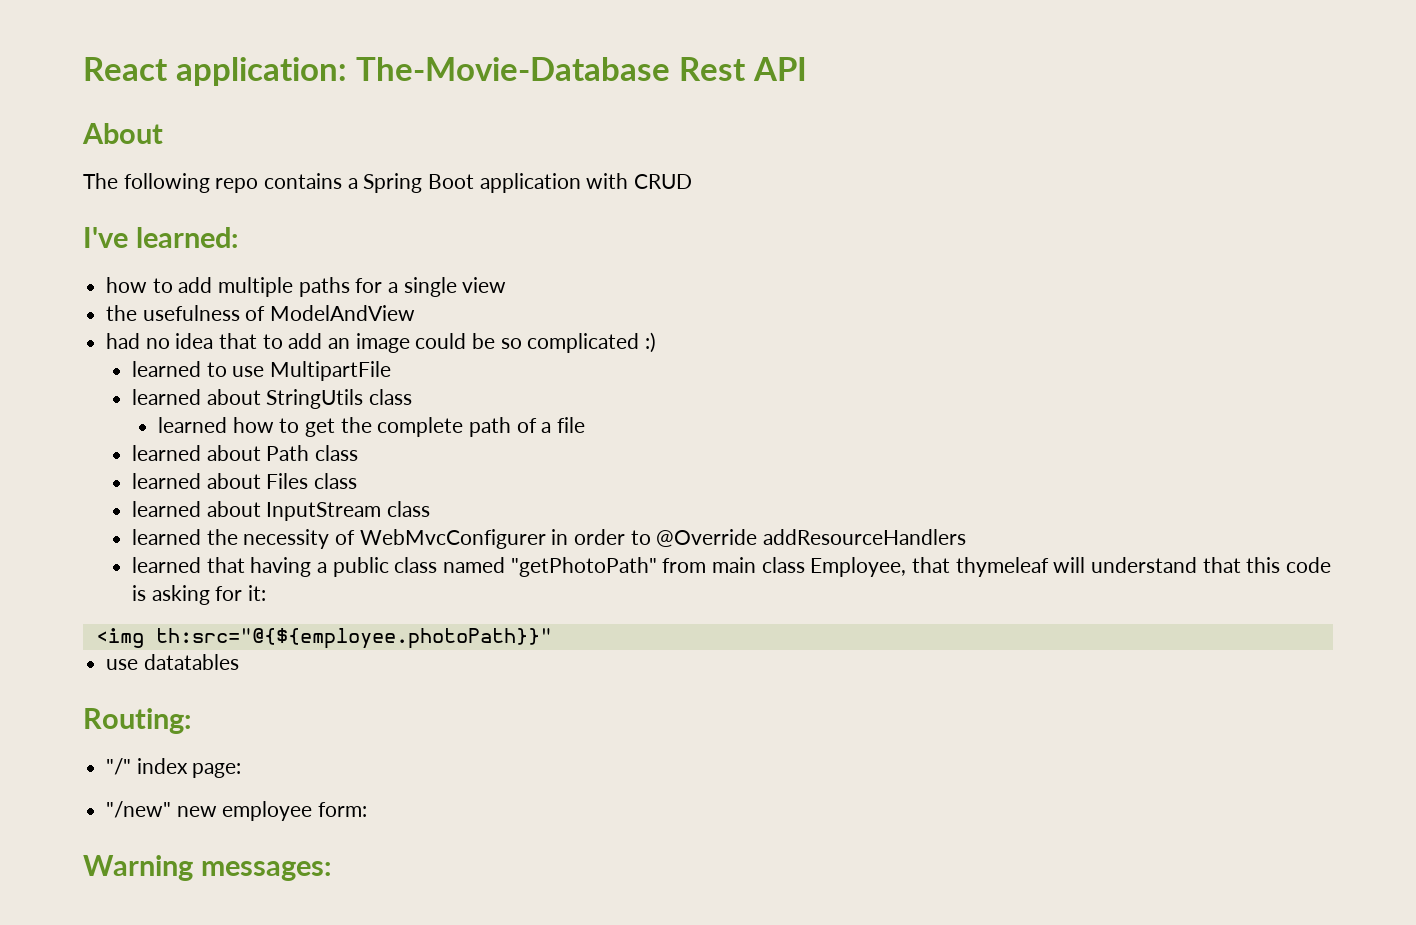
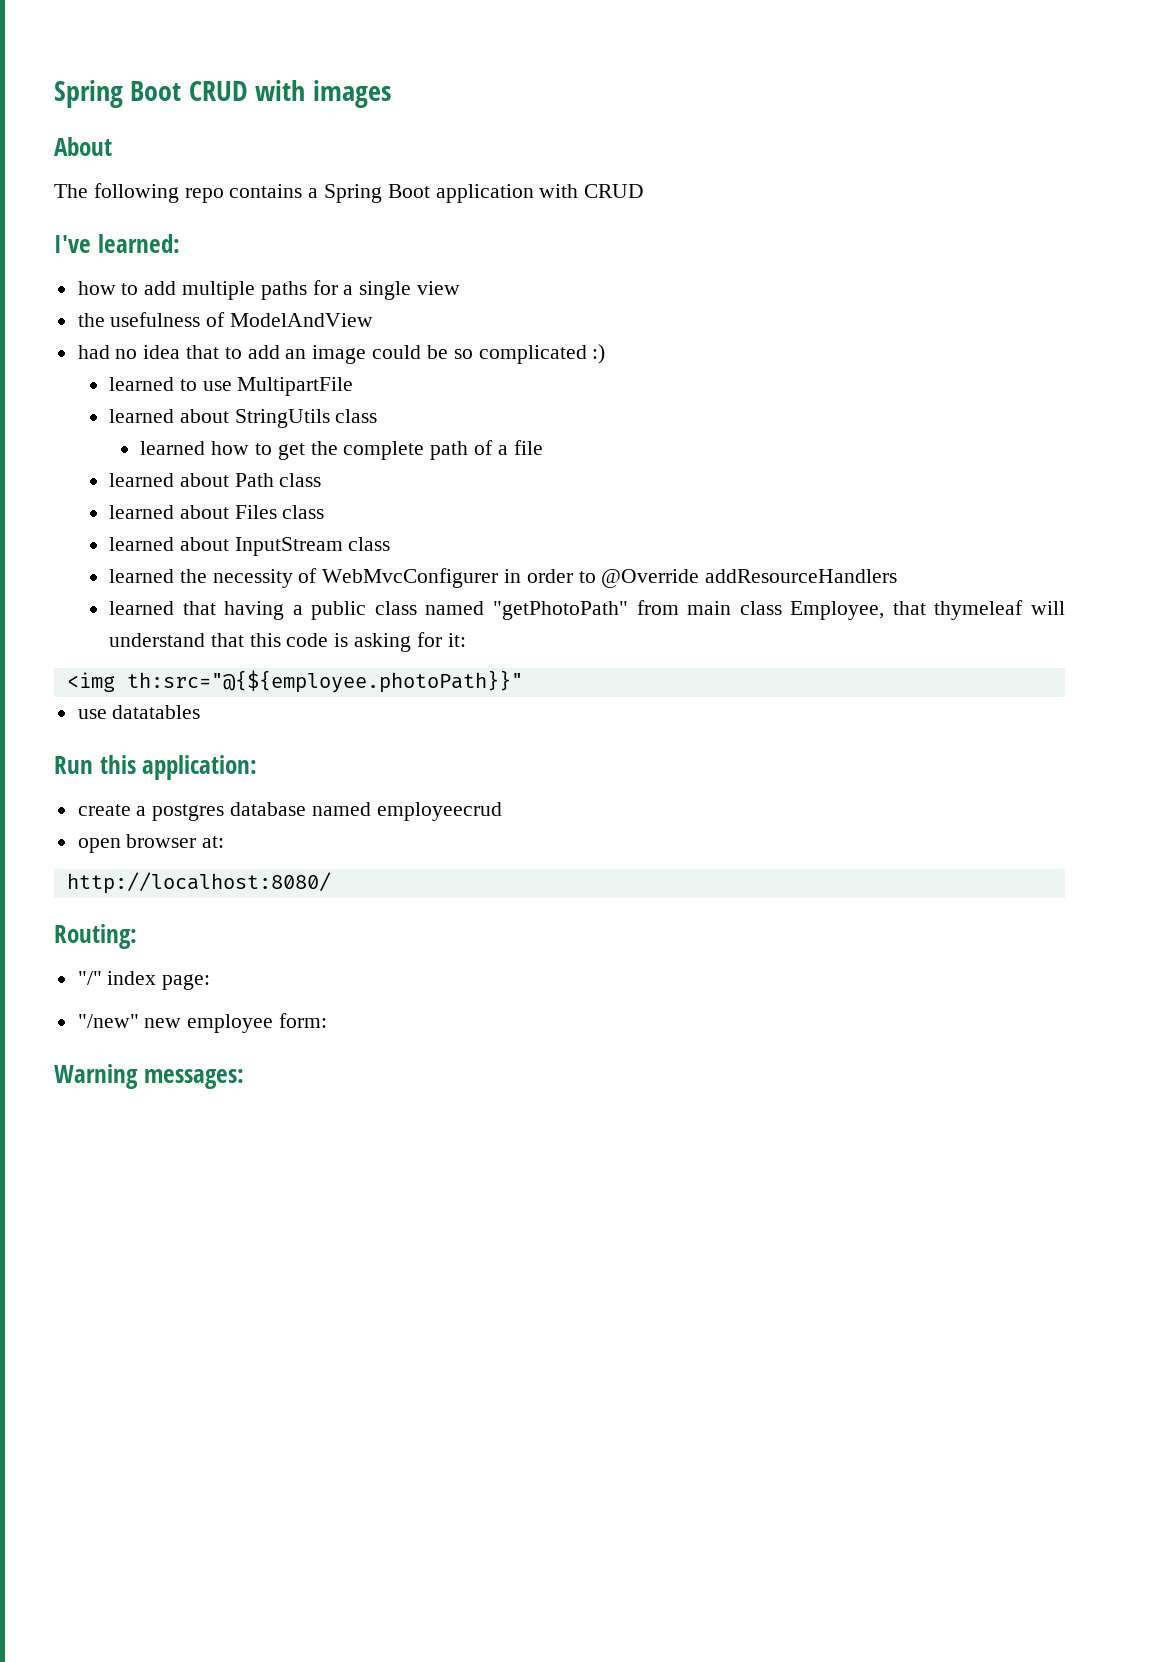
[83,57,807,86] React application: The-Movie-Database Rest API -> [54,80,391,108] Spring Boot CRUD with images
(239, 662) none -> [54,755,258,780] [77,802,502,821] [77,834,225,853] [66,872,331,894] // Run this application: // create a postgres database named employeecrud // open browser at: // http://localhost:8080/

